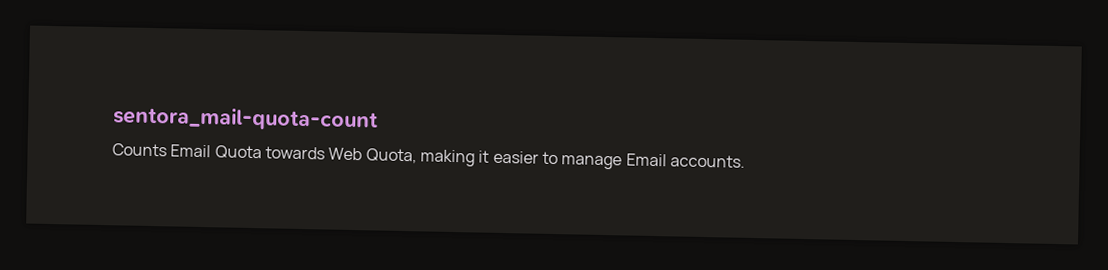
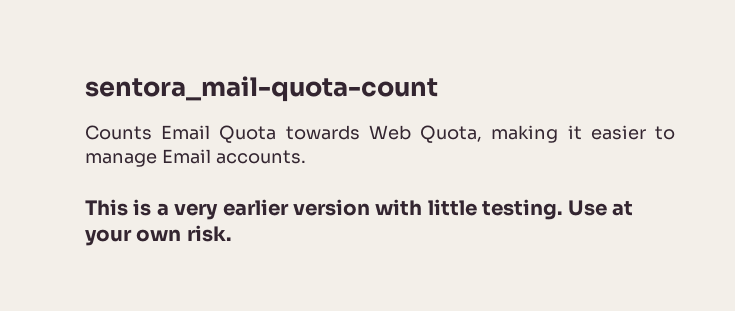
(745, 161) none -> [85,199,633,220] [85,225,231,246] // This is a very earlier version with little testing. Use at your own risk.

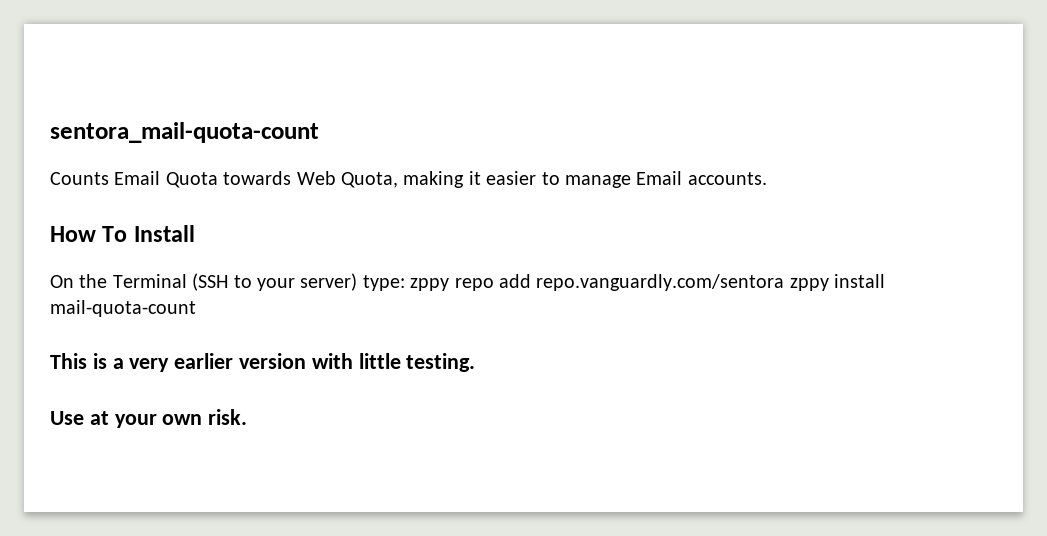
(306, 157) none -> [50,225,195,242] [50,273,886,291] [50,300,196,317] // How To Install // On the Terminal (SSH to your server) type: zppy repo add repo.vanguardly.com/sentora zppy install mail-quota-count
(563, 209) none -> (476, 362) //

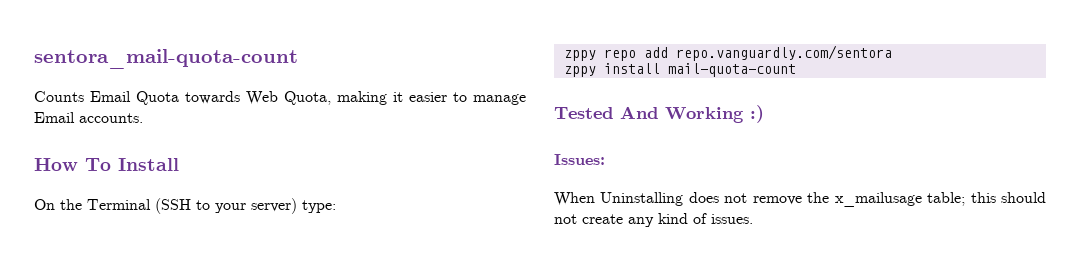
(405, 283) none -> (336, 206) //
(785, 282) none -> (892, 53) //
[50,353,476,372] [50,409,248,428] This is a very earlier version with little testing. // Use at your own risk. -> [554,105,764,123] [554,154,605,165] [554,192,1046,207] [554,213,753,227] Tested And Working :) // Issues: // When Uninstalling does not remove the x_mailusage table; this should not create any kind of issues.

